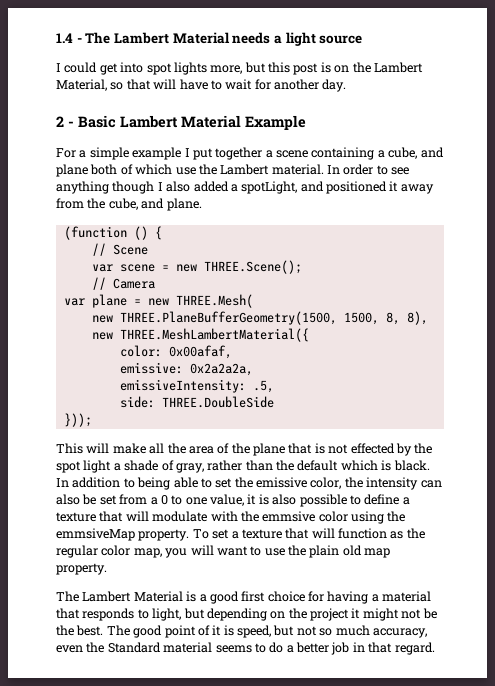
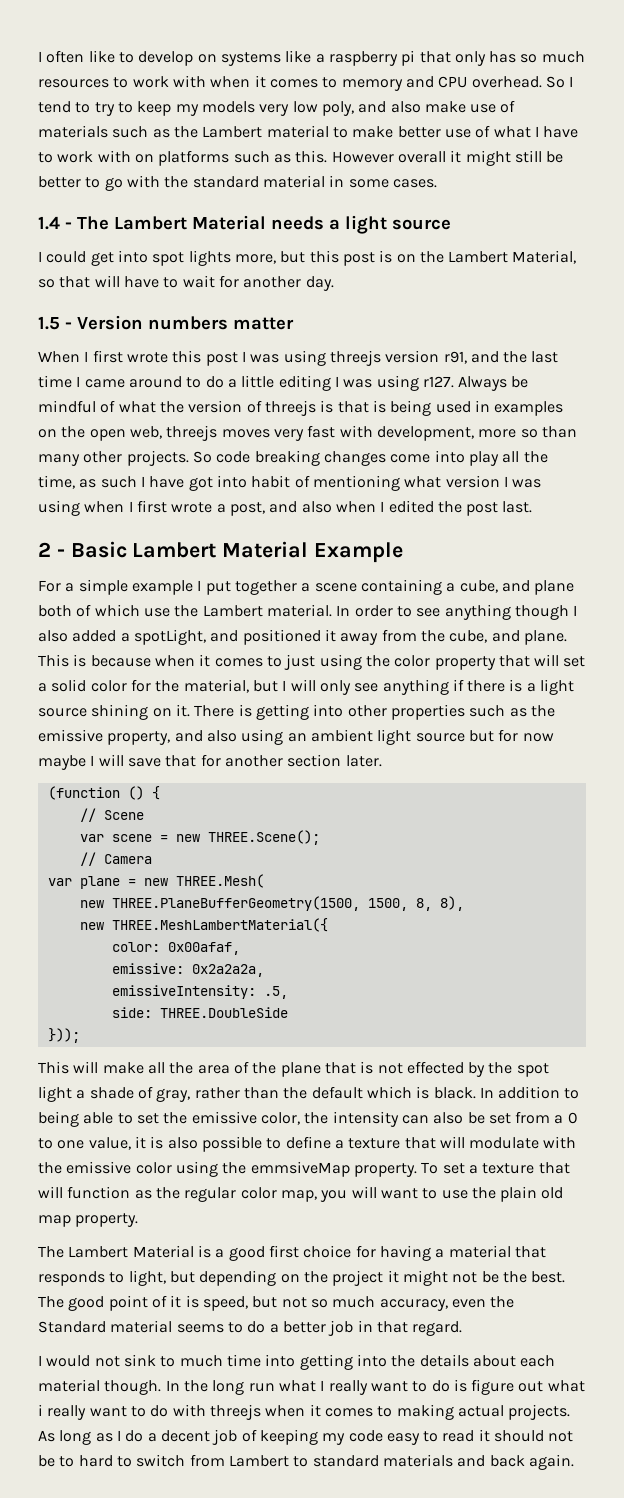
(56, 38) none -> [38,50,585,66] [38,75,574,91] [38,100,516,116] [38,125,579,138] [38,150,564,166] [38,175,437,191] I often like to develop on systems like a raspberry pi that only has so much resources to work with when it comes to memory and CPU overhead. So I tend to try to keep my models very low poly, and also make use of materials such as the Lambert material to make better use of what I have to work with on platforms such as this. However overall it might still be better to go with the standard material in some cases. //
(347, 85) none -> [38,315,294,330] [38,350,559,366] [38,375,529,391] [38,400,564,416] [38,425,577,441] [38,450,548,466] [38,475,542,491] [38,500,533,516] // 1.5 - Version numbers matter // When I first wrote this post I was using threejs version r91, and the last time I came around to do a little editing I was using r127. Always be mindful of what the version of threejs is that is being used in examples on the open web, threejs moves very fast with development, more so than many other projects. So code breaking changes come into play all the time, as such I have got into habit of mentioning what version I was using when I first wrote a post, and also when I edited the post last.
(202, 204) none -> [38,654,586,670] [38,679,575,695] [38,704,555,720] [38,729,554,745] [38,754,382,770] This is because when it comes to just using the color property that will set a solid color for the material, but I will only see anything if there is a light source shining on it. There is getting into other properties such as the emissive property, and also using an ambient light source but for now maybe I will save that for another section later.
[262,511,316,522] emmsive -> [66,1161,132,1174] emissive
(435, 648) none -> [38,1354,556,1370] [38,1379,585,1395] [38,1404,571,1420] [38,1429,574,1445] [38,1454,574,1470] // I would not sink to much time into getting into the details about each material though. In the long run what I really want to do is figure out what i really want to do with threejs when it comes to making actual projects. As long as I do a decent job of keeping my code easy to read it should not be to hard to switch from Lambert to standard materials and back again.

